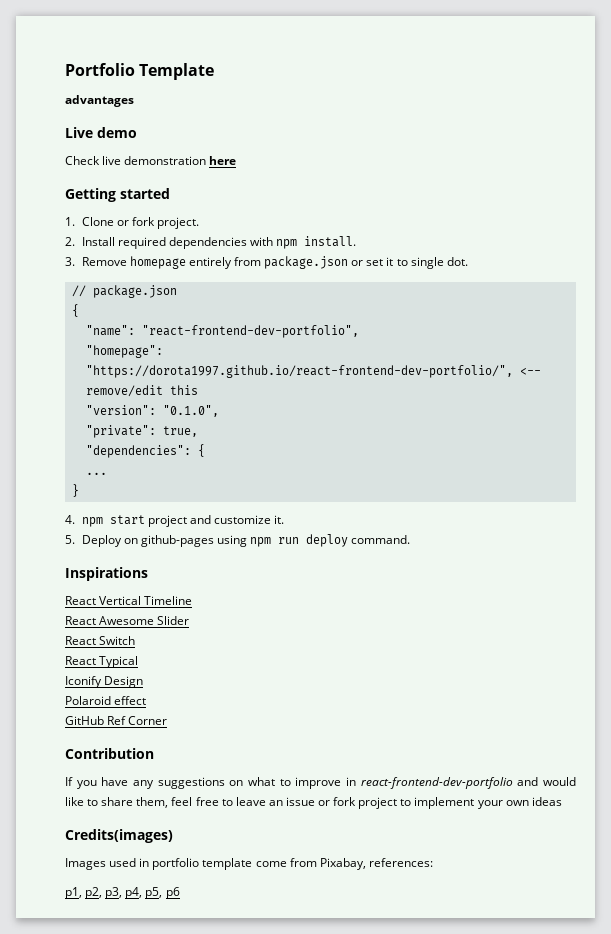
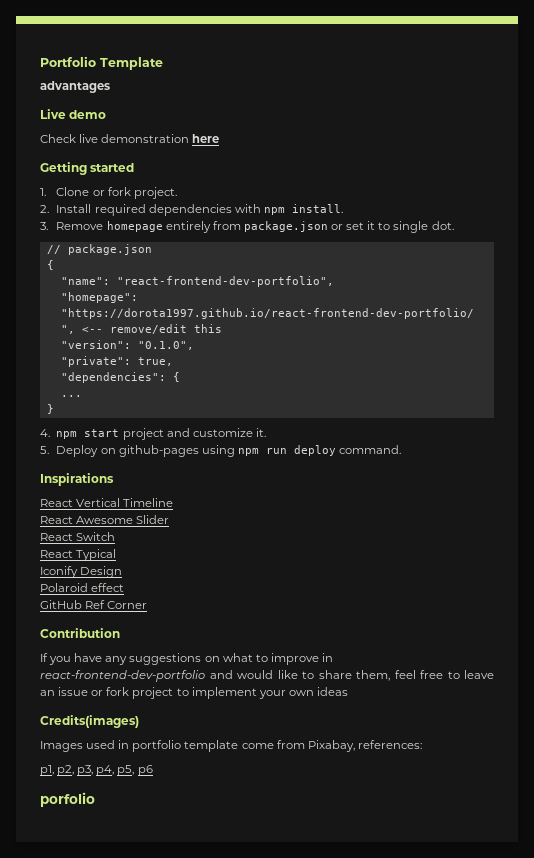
(180, 893) none -> [40,792,95,807] // porfolio

